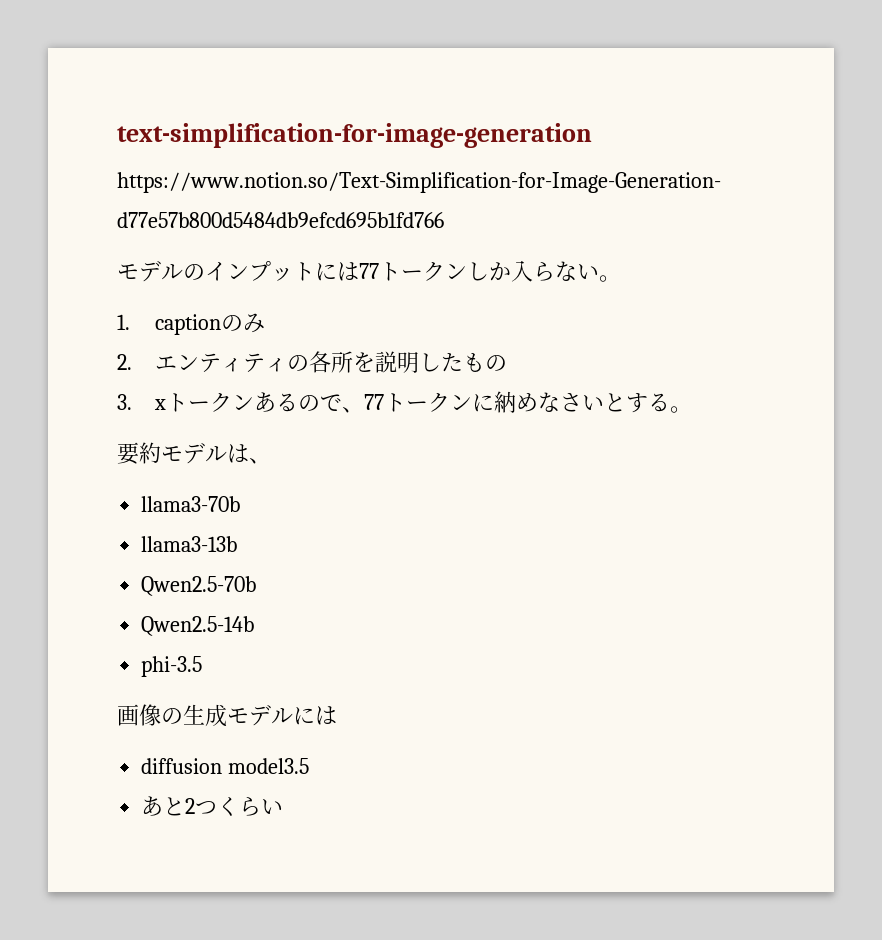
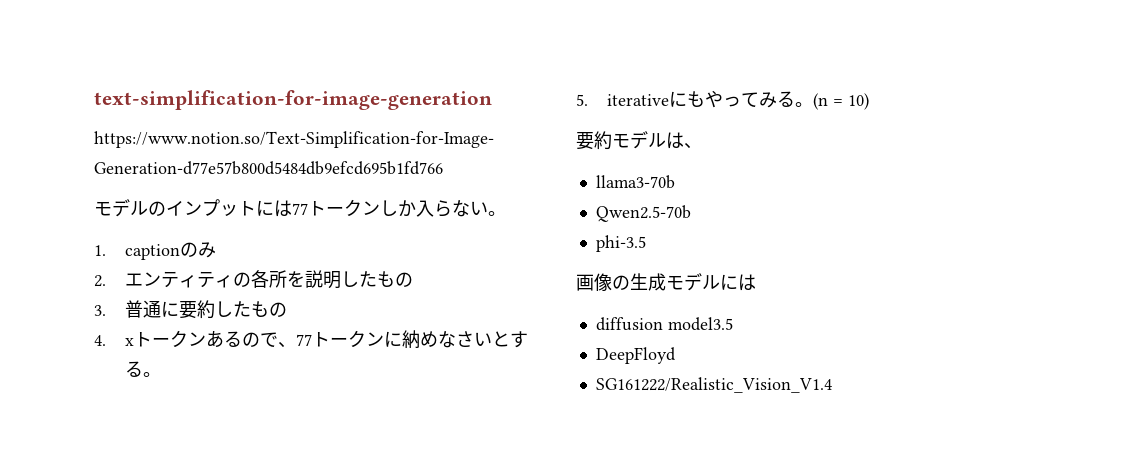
(132, 402) none -> [124,300,287,319] [94,335,106,346] 普通に要約したもの // 4.
(693, 409) none -> [576,90,869,110] // 5. iterativeにもやってみる。(n = 10)
[141,536,238,552] // llama3-13b -> (675, 182) none
[141,616,255,636] // Qwen2.5-14b -> (691, 213) none
[141,796,284,816] あと2つくらい -> [595,347,676,364] [595,377,832,393] DeepFloyd // SG161222/Realistic_Vision_V1.4

